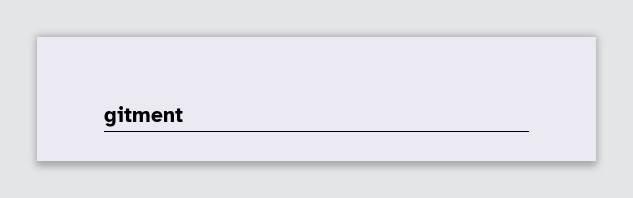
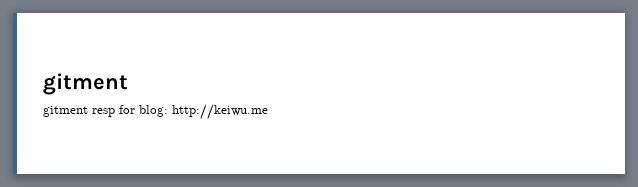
[104,106,183,127] gitment -> [43,73,128,95] [43,104,268,120] gitment // gitment resp for blog: http://keiwu.me

